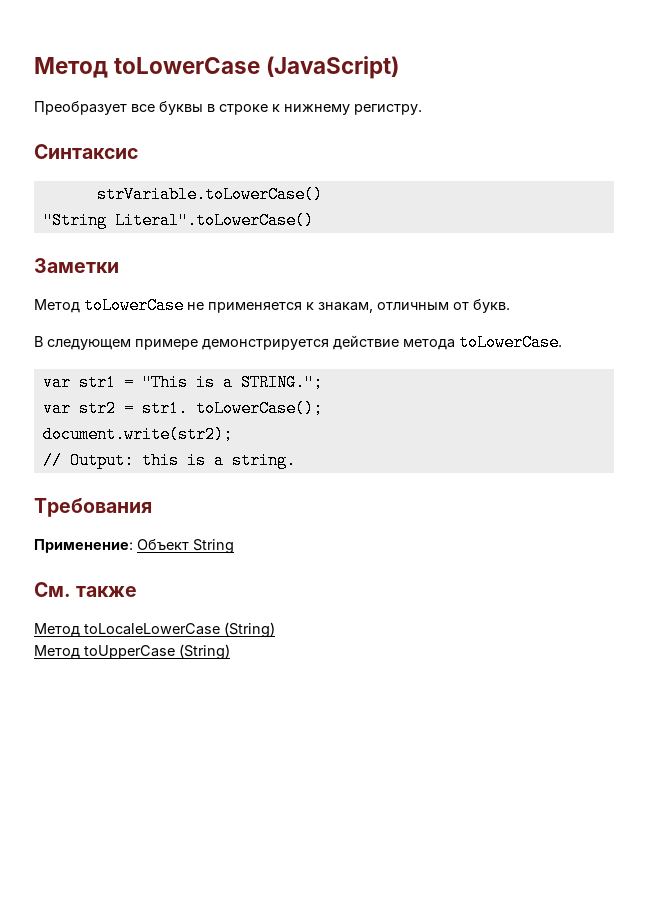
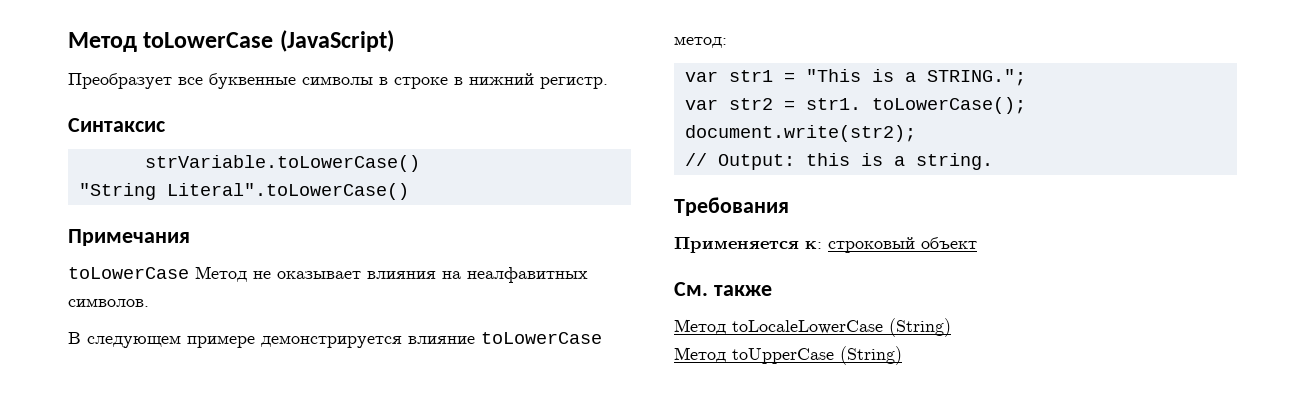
[159,101,422,115] [34,144,138,159] [96,186,323,203] [42,212,314,229] [34,258,119,273] [34,297,510,314] буквы в строке к нижнему регистру. // Синтаксис // strVariable.toLowerCase() // "String Literal".toLowerCase() // Заметки // Метод toLowerCase не применяется к знакам, отличным от букв. -> [209,73,608,89] [68,118,165,132] [144,155,420,172] [78,183,409,200] [68,229,190,246] [68,266,588,283] [68,298,149,307] буквенные символы в строке в нижний регистр. // Синтаксис // strVariable.toLowerCase() // "String Literal".toLowerCase() // Примечания // toLowerCase Метод не оказывает влияния на неалфавитных символов.
[333,334,562,351] действие метода toLowerCase. -> [408,332,602,344] [674,36,727,48] влияние toLowerCase метод:
[34,539,234,554] Применение: Объект String -> [674,237,977,253] Применяется к: строковый объект

